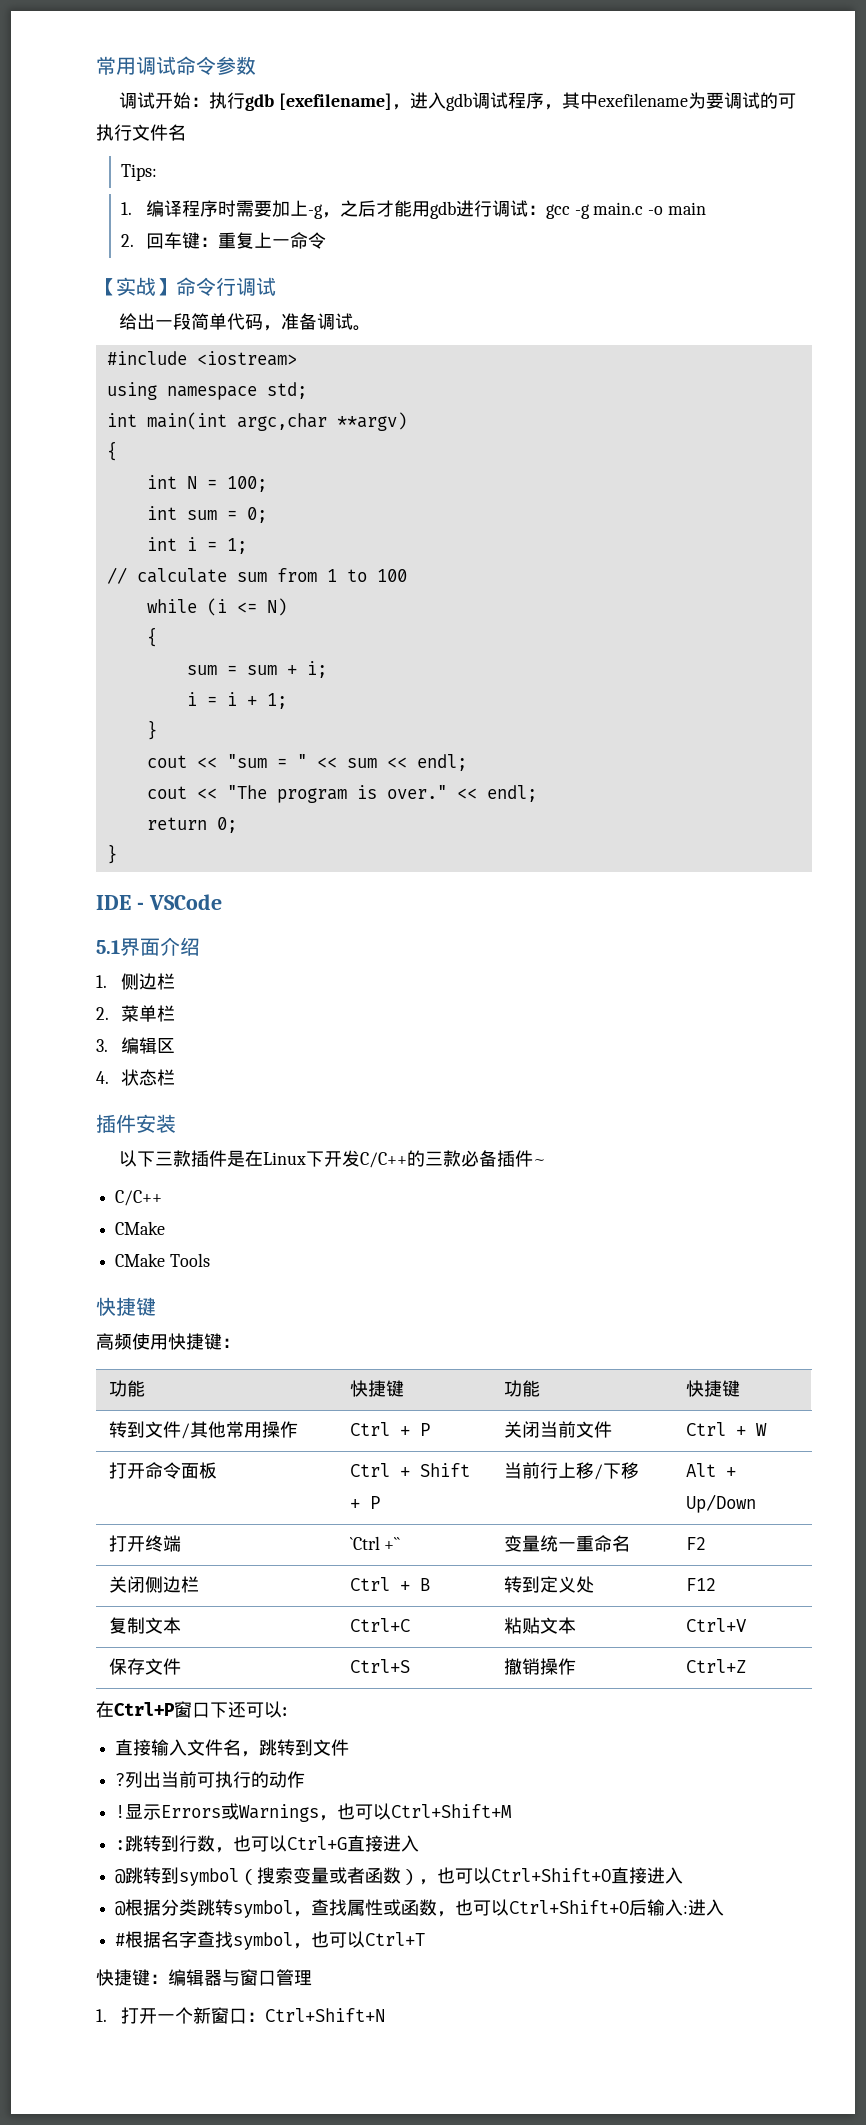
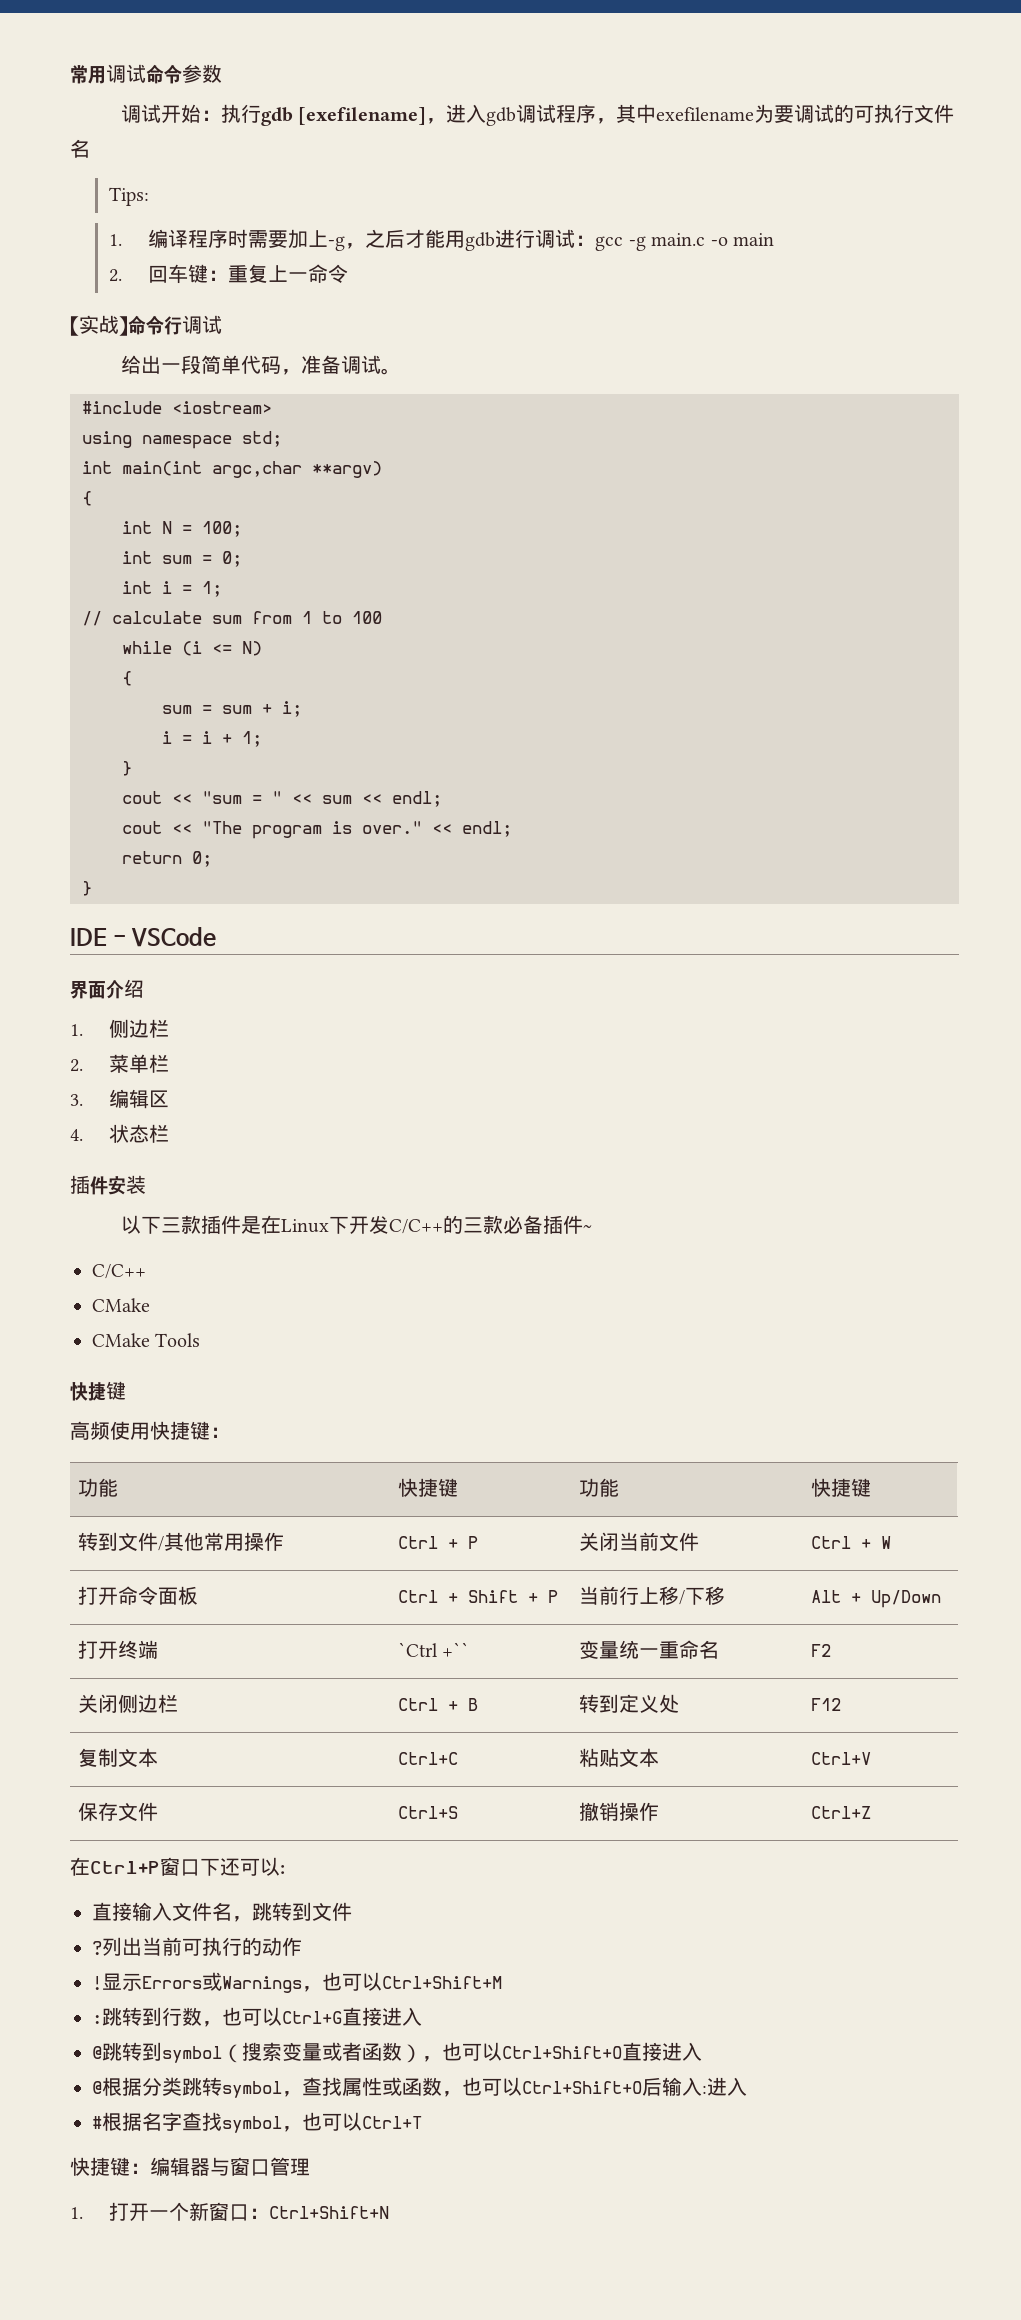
[96,940,120,954] 5.1 -> (217, 937) none

